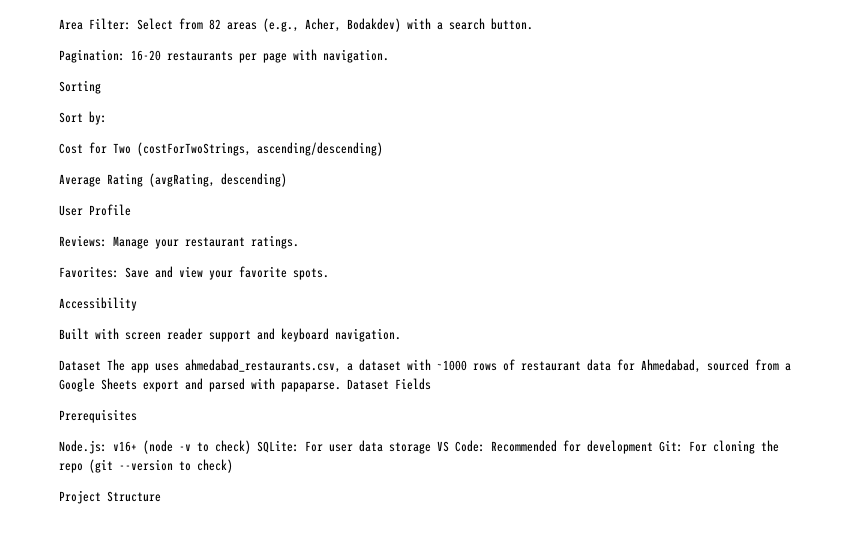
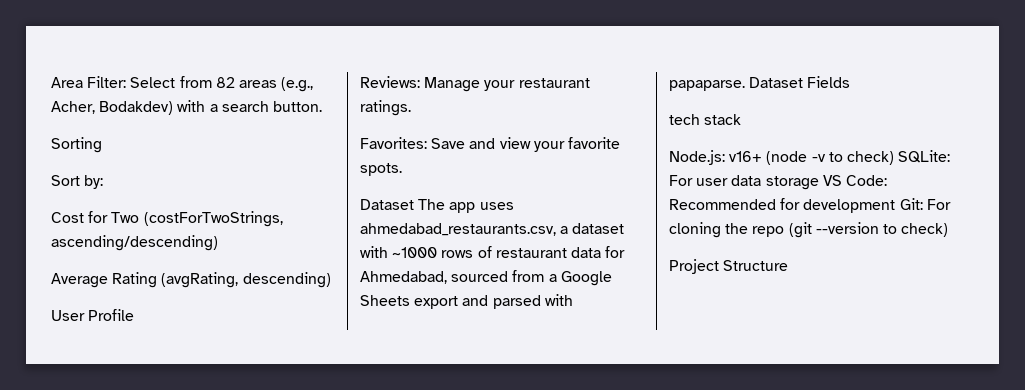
[59,49,389,63] // Pagination: 16-20 restaurants per page with navigation. -> (322, 106) none
[59,297,137,311] [59,328,401,342] // Accessibility // Built with screen reader support and keyboard navigation. -> (402, 169) none
[59,409,137,423] Prerequisites -> [669,114,742,125] tech stack

